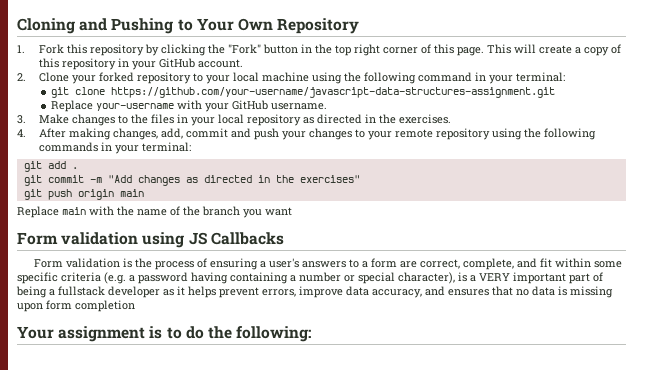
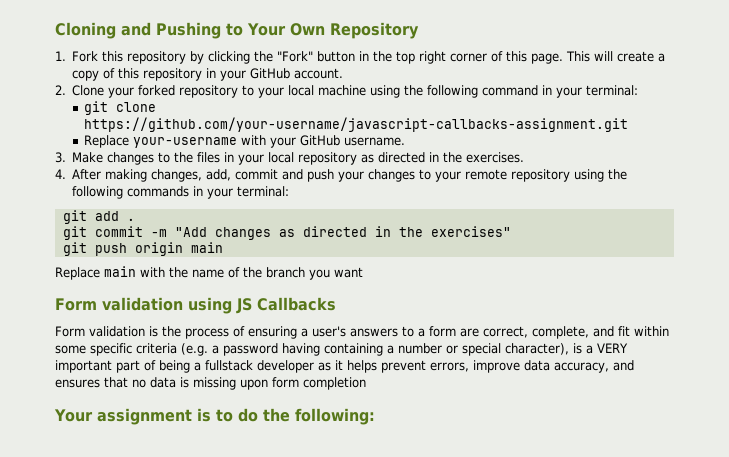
[110,87,555,98] https://github.com/your-username/javascript-data-structures-assignment.git -> [84,117,629,132] https://github.com/your-username/javascript-callbacks-assignment.git

